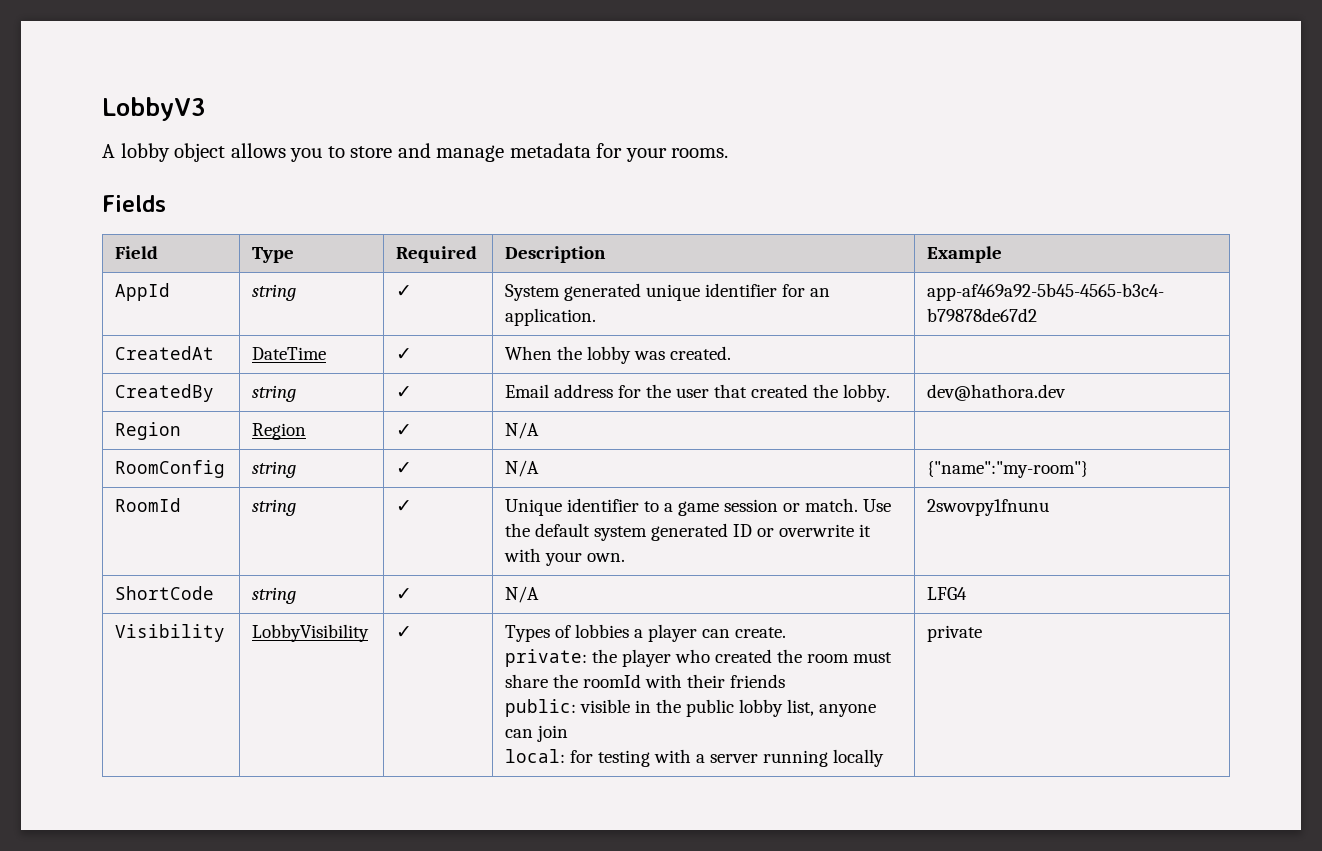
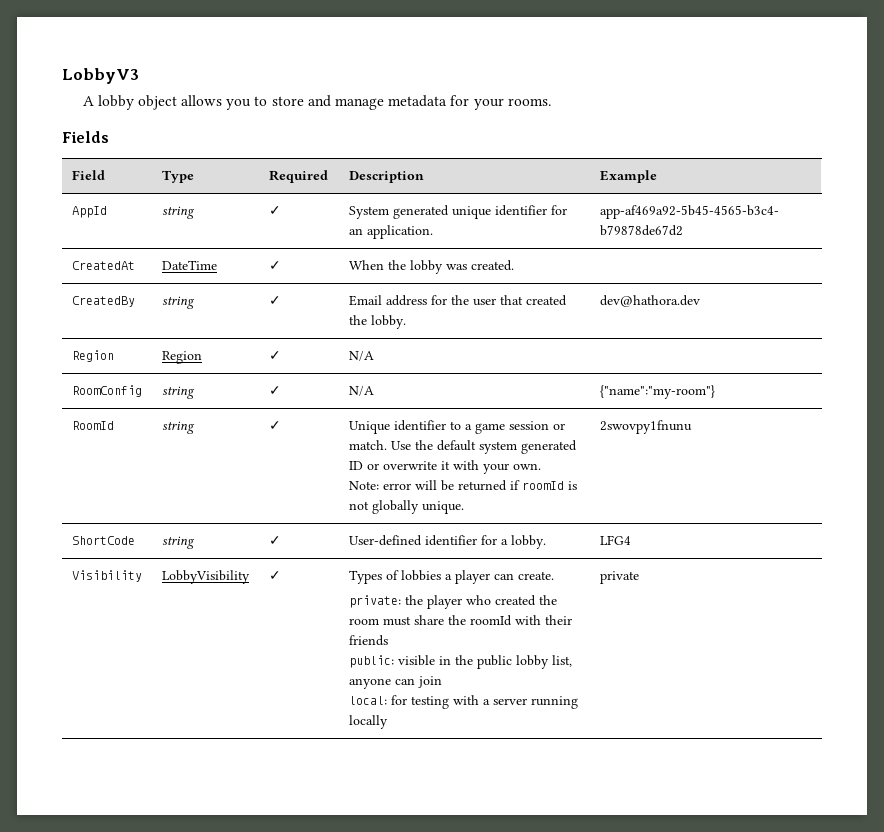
(626, 557) none -> [348,480,577,491] [348,500,464,514] // Note: error will be returned if roomId is not globally unique.
[505,586,540,603] N/A -> [348,535,546,549] User-defined identifier for a lobby.

